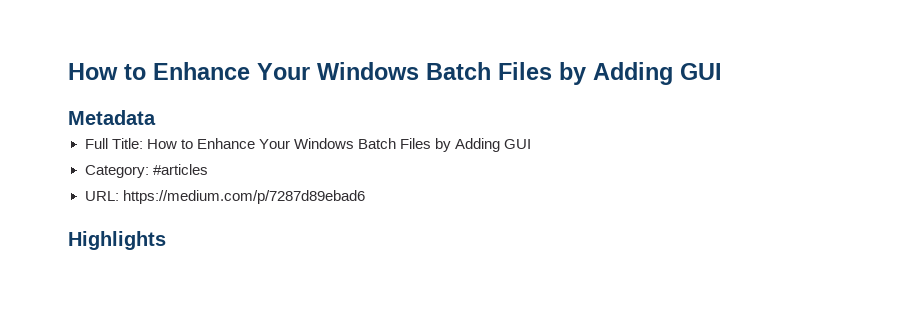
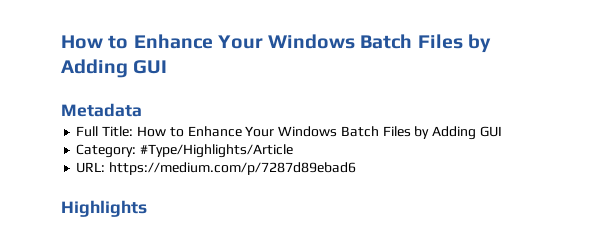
[152,164,208,175] #articles -> [140,144,294,158] #Type/Highlights/Article

